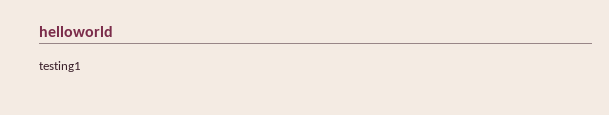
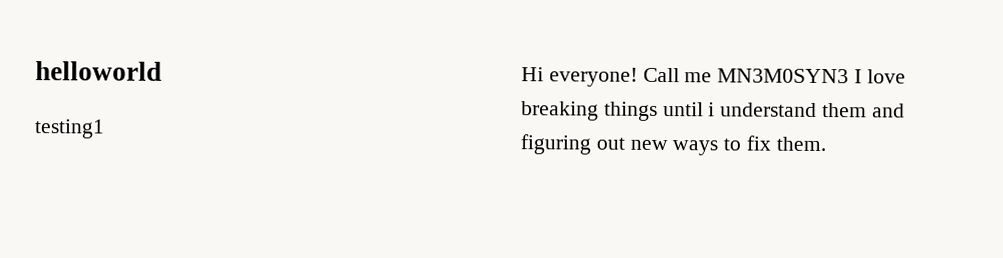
(81, 66) none -> [521,67,906,87] [521,101,905,121] [520,134,826,156] // Hi everyone! Call me MN3M0SYN3 I love breaking things until i understand them and figuring out new ways to fix them.

